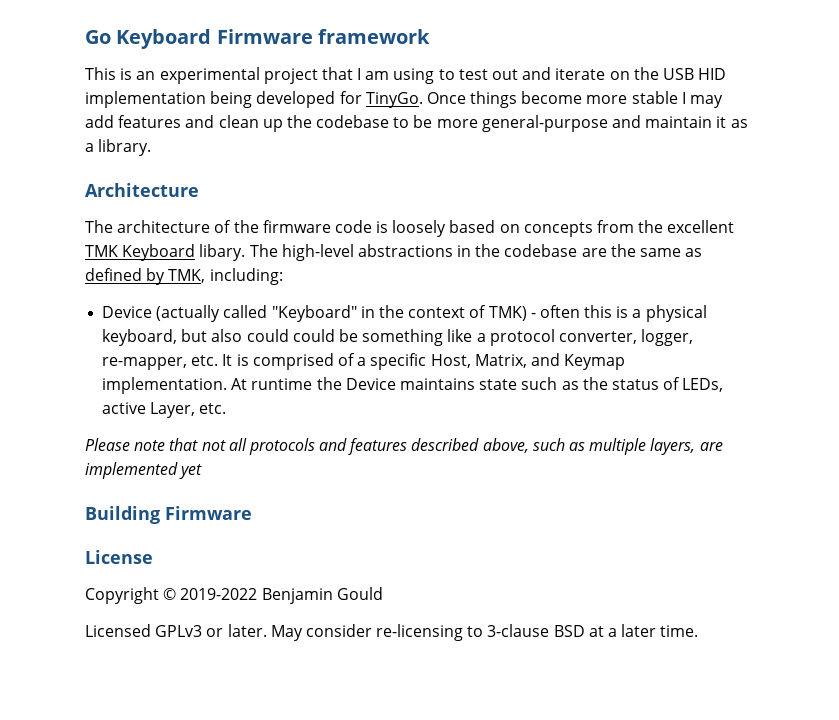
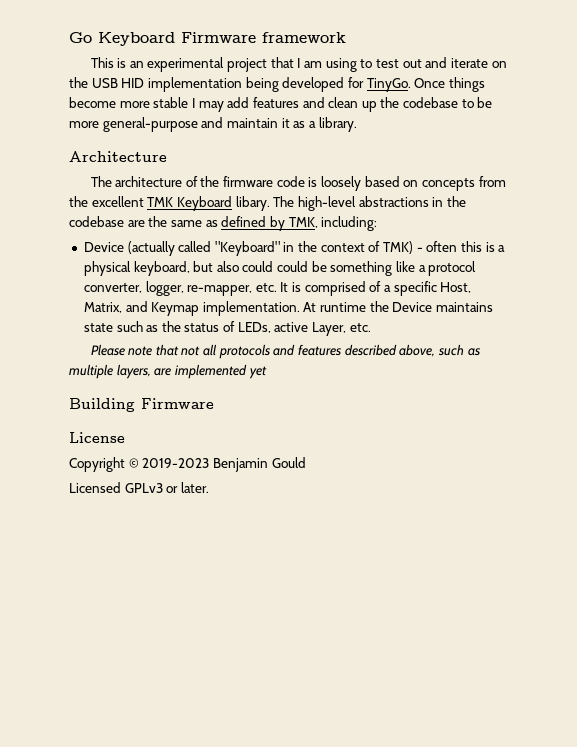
[180,588,258,600] 2019-2022 -> [142,458,210,468] 2019-2023
[270,624,699,641] May consider re-licensing to 3-clause BSD at a later time. -> (209, 487) none

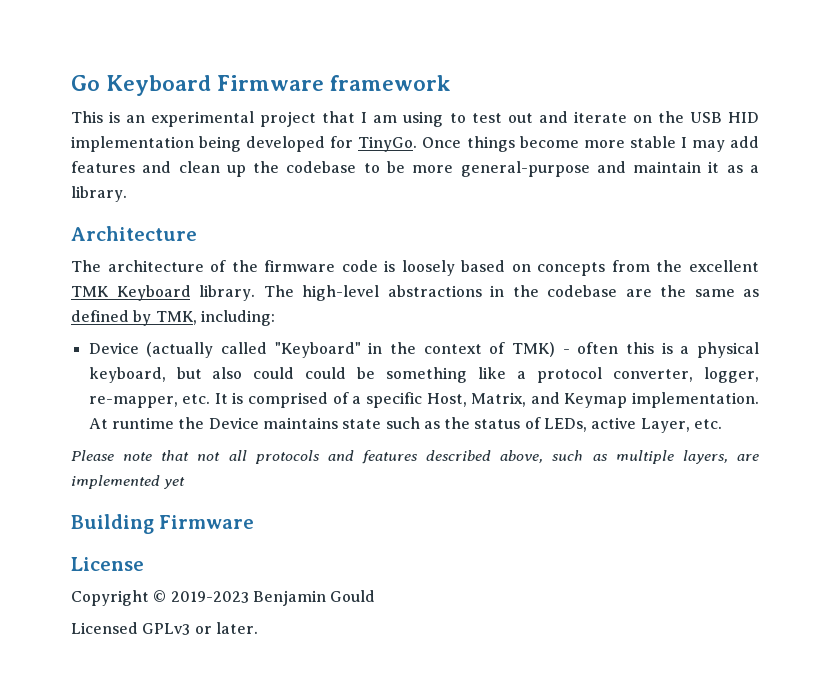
[235,196,270,211] libary. -> [199,285,255,301] library.

